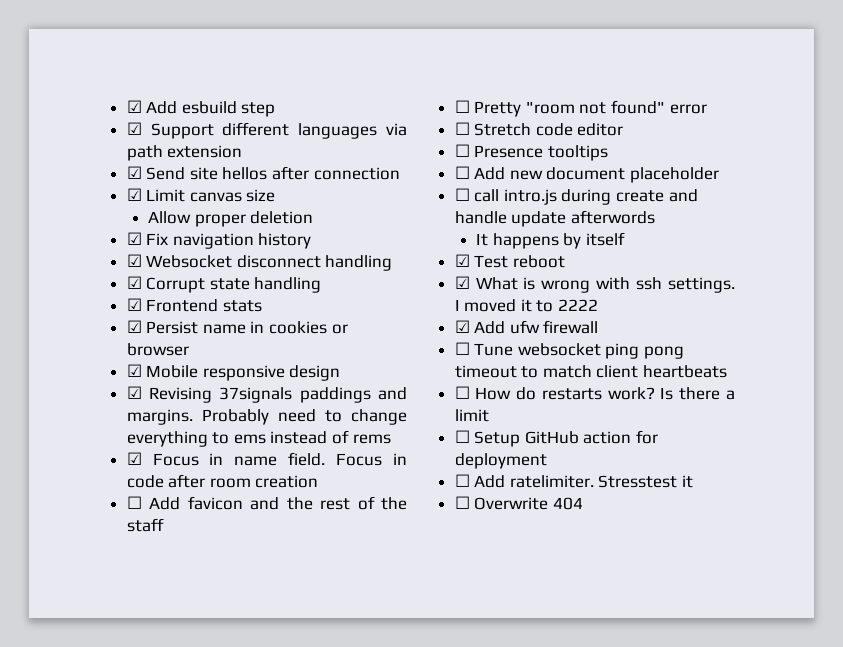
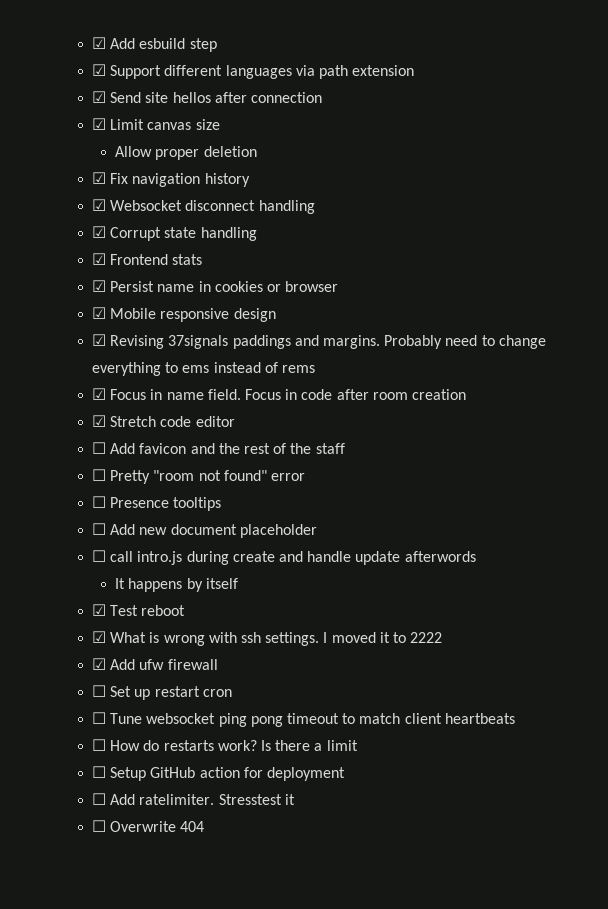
(319, 481) none -> [92,415,235,427] // ☑ Stretch code editor
[454,122,624,136] // ☐ Stretch code editor -> (305, 477) none
(599, 327) none -> [92,685,232,700] // ☐ Set up restart cron

